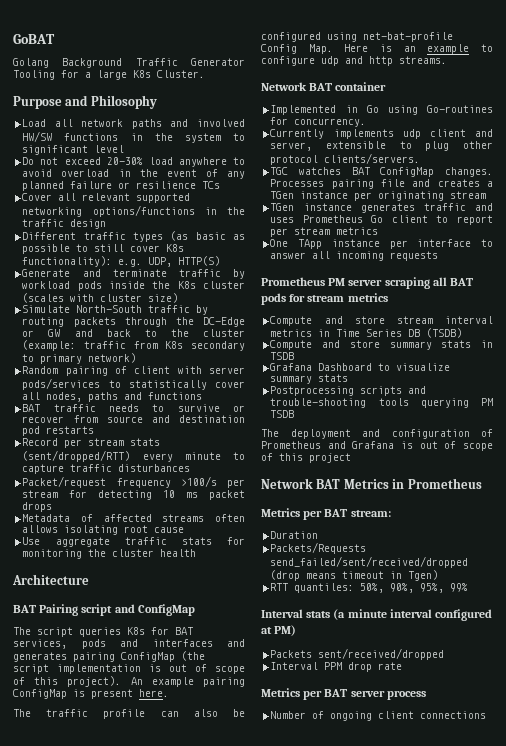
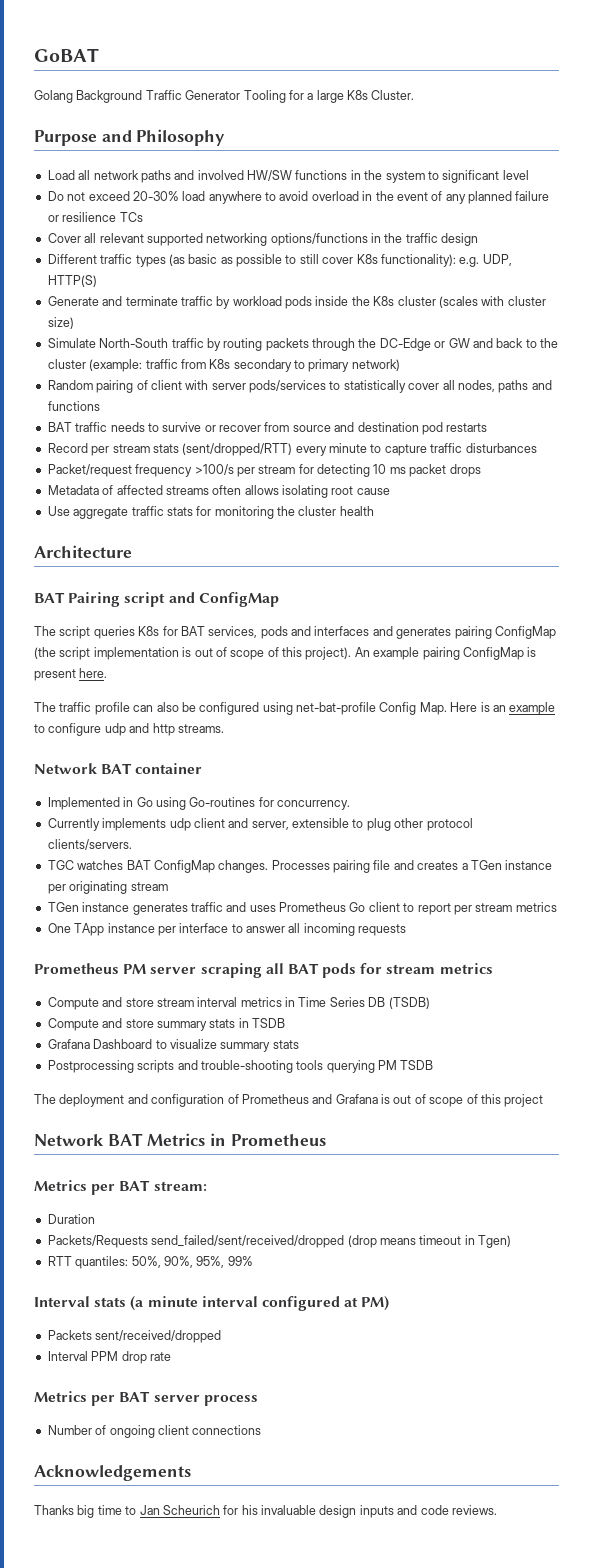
(487, 715) none -> [34,1465,191,1481] [34,1505,497,1518] // Acknowledgements // Thanks big time to Jan Scheurich for his invaluable design inputs and code reviews.

